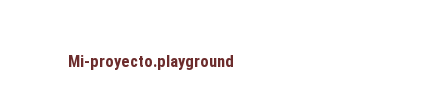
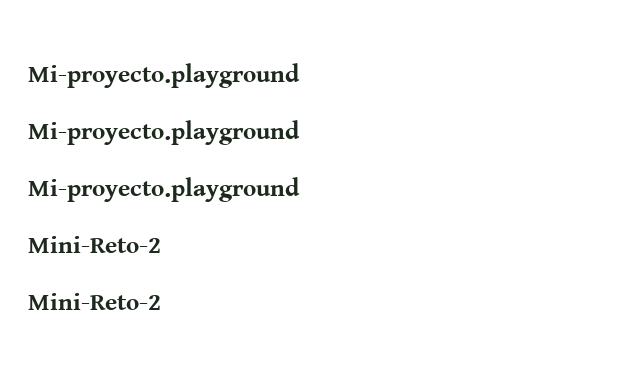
[68,55,234,70] Mi-proyecto.playground -> [28,63,300,88] [28,120,300,145] [28,177,300,202] [28,236,161,253] [28,293,161,310] Mi-proyecto.playground // Mi-proyecto.playground // Mi-proyecto.playground // Mini-Reto-2 // Mini-Reto-2

